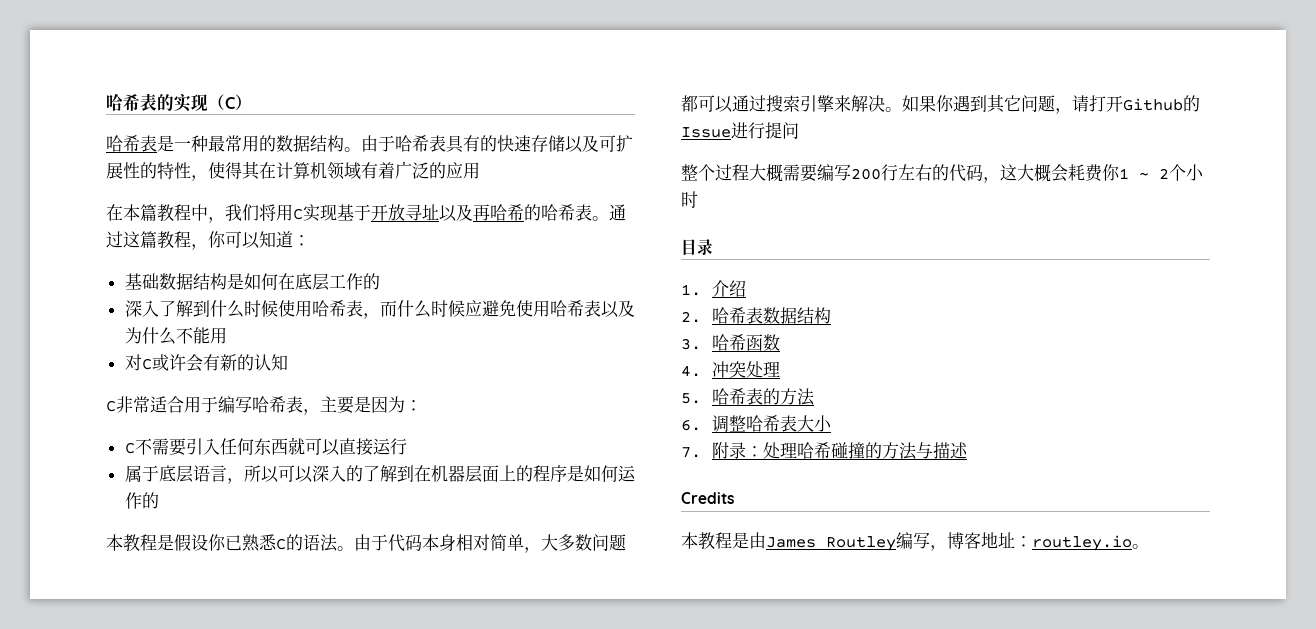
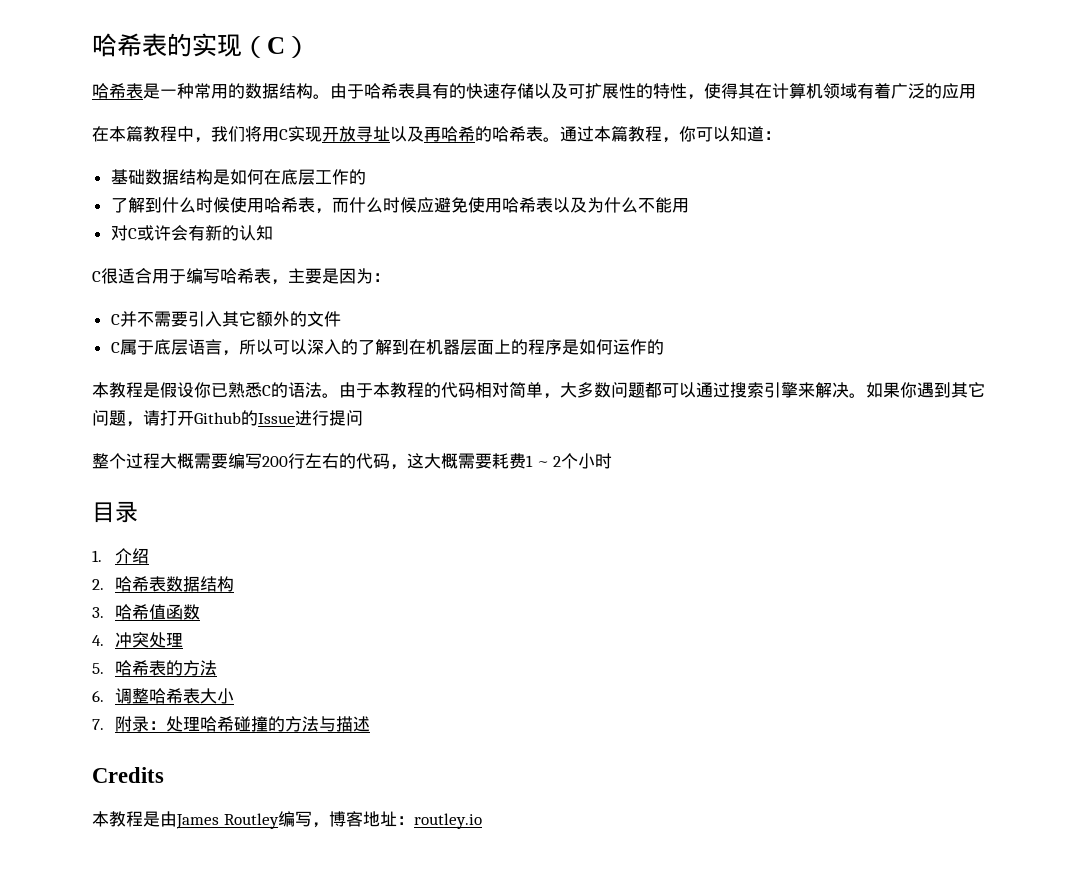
[208,135,225,152] 最 -> (194, 91) none
[337,204,371,221] 基于 -> (322, 134) none
[123,231,140,248] 这 -> [594,126,611,142] 本
[124,300,159,317] 深入 -> (366, 177) none
[116,396,150,413] 非常 -> [101,268,118,284] 很
(135, 448) none -> [119,311,137,327] 并
[219,437,407,456] 任何东西就可以直接运行 // -> [221,311,341,327] [110,342,120,353] 其它额外的文件 // C
[388,534,456,552] 代码本身 -> [373,382,475,398] 本教程的代码
[1051,164,1120,182] 会耗费你 -> [458,453,526,469] 需要耗费
(747, 342) none -> [148,604,166,620] 值
[1132,544,1149,549] 。 -> (482, 821) none

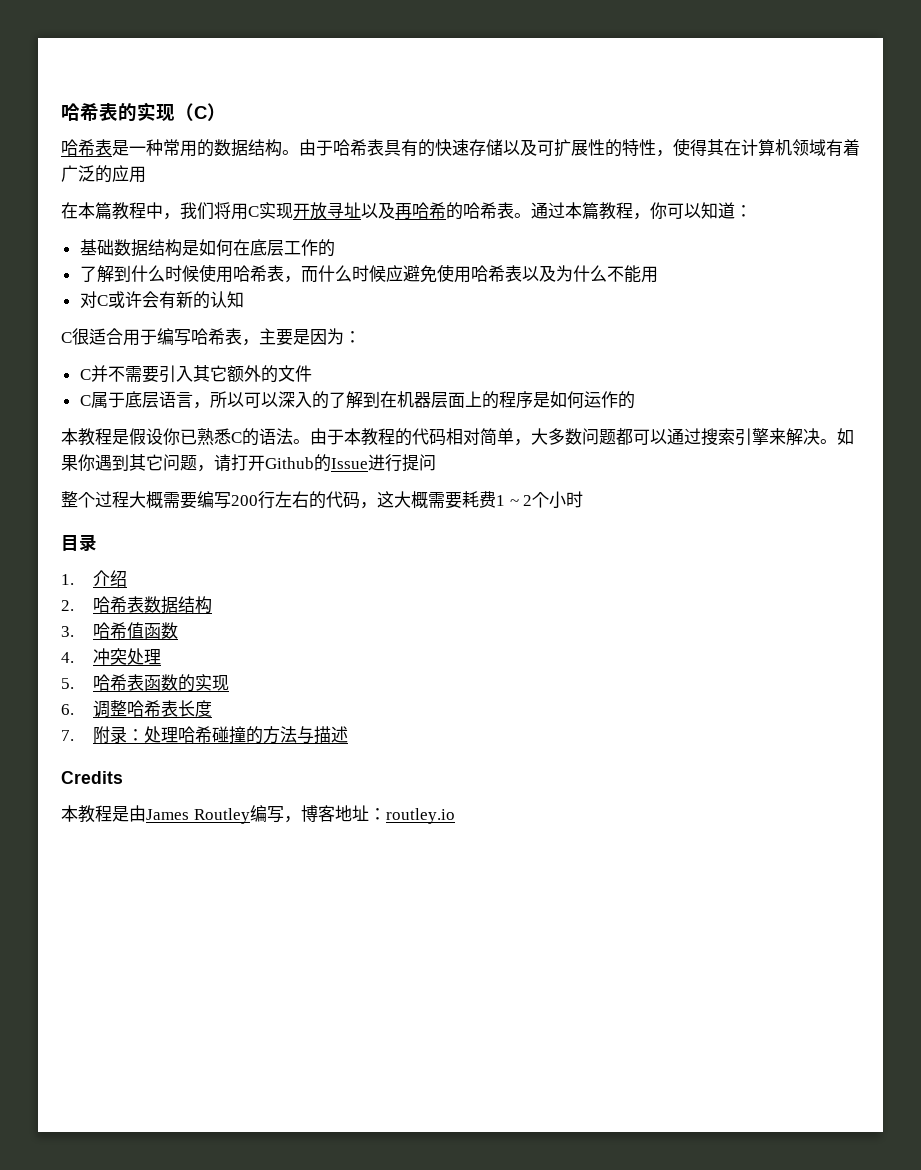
[165,660,217,676] 的方法 -> [143,674,229,692] 函数的实现
[199,688,234,704] 大小 -> [177,700,212,717] 长度

